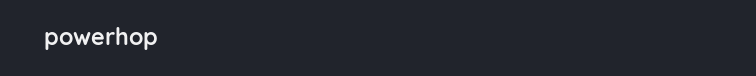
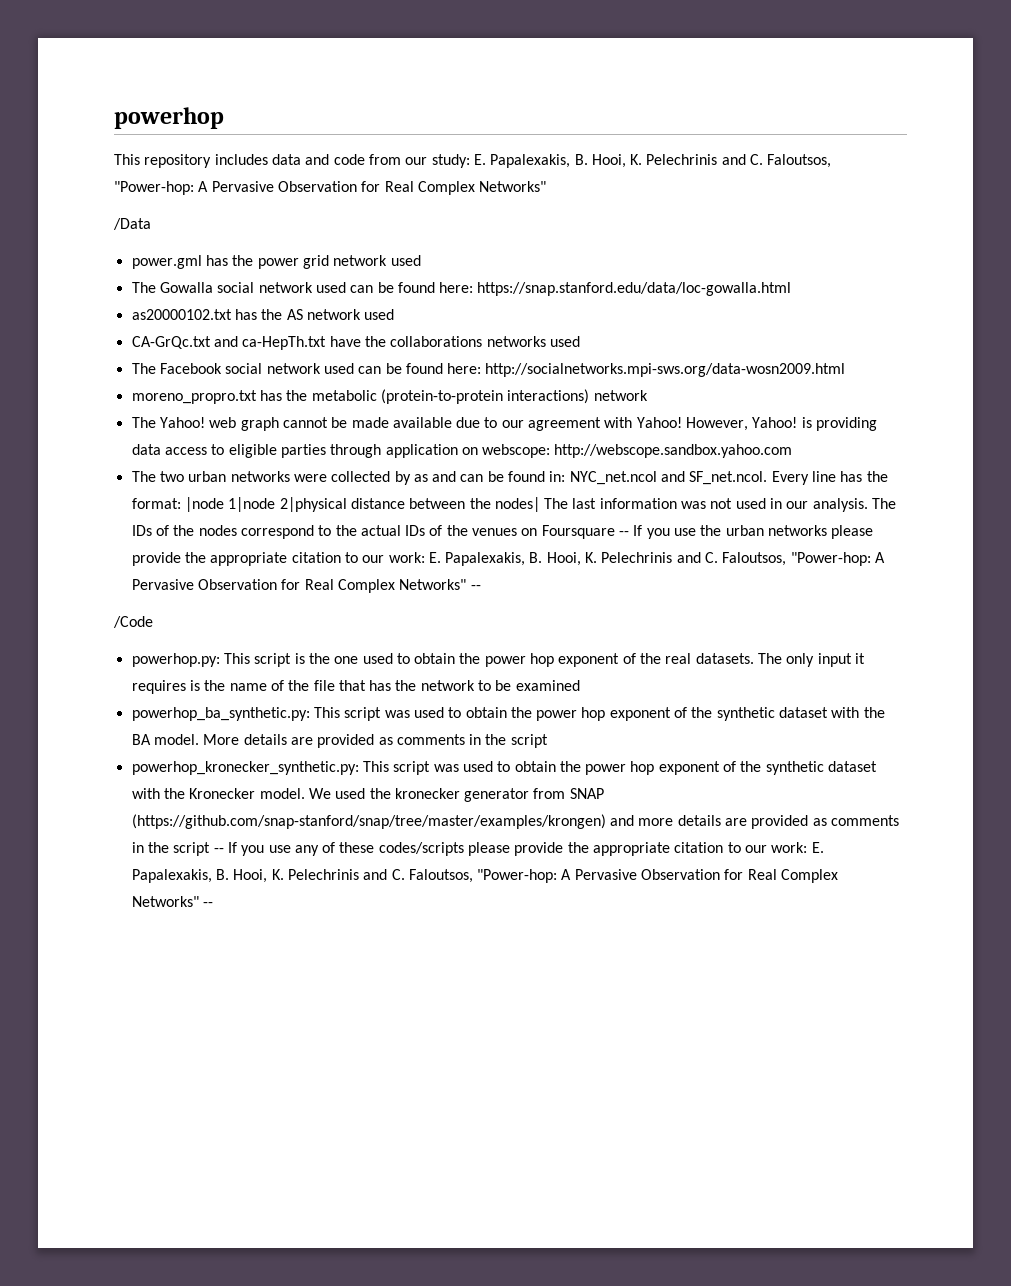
(158, 38) none -> [114,154,832,168] [114,181,547,195] [113,218,151,230] [131,255,421,269] [131,282,792,296] [131,309,395,320] [131,336,580,350] [131,363,846,377] [131,389,648,404] [131,417,878,431] [131,444,793,458] [131,471,888,485] [131,497,897,512] [131,525,874,539] [131,552,886,566] [131,579,481,593] [113,616,153,628] [131,653,866,667] [131,680,580,694] [131,707,885,721] [131,734,548,748] [131,761,878,775] [131,788,604,802] [131,814,899,829] [131,842,824,856] [131,869,839,883] [131,896,213,907] // This repository includes data and code from our study: E. Papalexakis, B. Hooi, K. Pelechrinis and C. Faloutsos, "Power-hop: A Pervasive Observation for Real Complex Networks" // /Data // power.gml has the power grid network used // The Gowalla social network used can be found here: https://snap.stanford.edu/data/loc-gowalla.html // as20000102.txt has the AS network used // CA-GrQc.txt and ca-HepTh.txt have the collaborations networks used // The Facebook social network used can be found here: http://socialnetworks.mpi-sws.org/data-wosn2009.html // moreno_propro.txt has the metabolic (protein-to-protein interactions) network // The Yahoo! web graph cannot be made available due to our agreement with Yahoo! However, Yahoo! is providing data access to eligible parties through application on webscope: http://webscope.sandbox.yahoo.com // The two urban networks were collected by as and can be found in: NYC_net.ncol and SF_net.ncol. Every line has the format: |node 1|node 2|physical distance between the nodes| The last information was not used in our analysis. The IDs of the nodes correspond to the actual IDs of the venues on Foursquare -- If you use the urban networks please provide the appropriate citation to our work: E. Papalexakis, B. Hooi, K. Pelechrinis and C. Faloutsos, "Power-hop: A Pervasive Observation for Real Complex Networks" -- // /Code // powerhop.py: This script is the one used to obtain the power hop exponent of the real datasets. The only input it requires is the name of the file that has the network to be examined // powerhop_ba_synthetic.py: This script was used to obtain the power hop exponent of the synthetic dataset with the BA model. More details are provided as comments in the script // powerhop_kronecker_synthetic.py: This script was used to obtain the power hop exponent of the synthetic dataset with the Kronecker model. We used the kronecker generator from SNAP (https://github.com/snap-stanford/snap/tree/master/examples/krongen) and more details are provided as comments in the script -- If you use any of these codes/scripts please provide the appropriate citation to our work: E. Papalexakis, B. Hooi, K. Pelechrinis and C. Faloutsos, "Power-hop: A Pervasive Observation for Real Complex Networks" --

